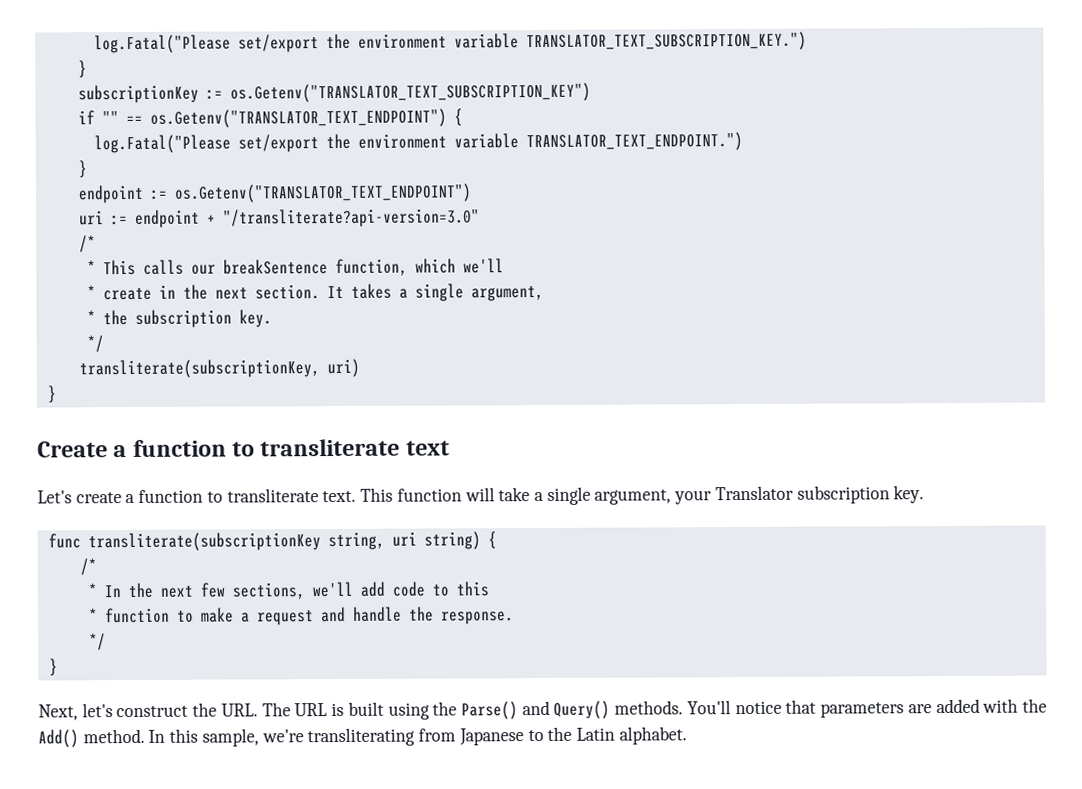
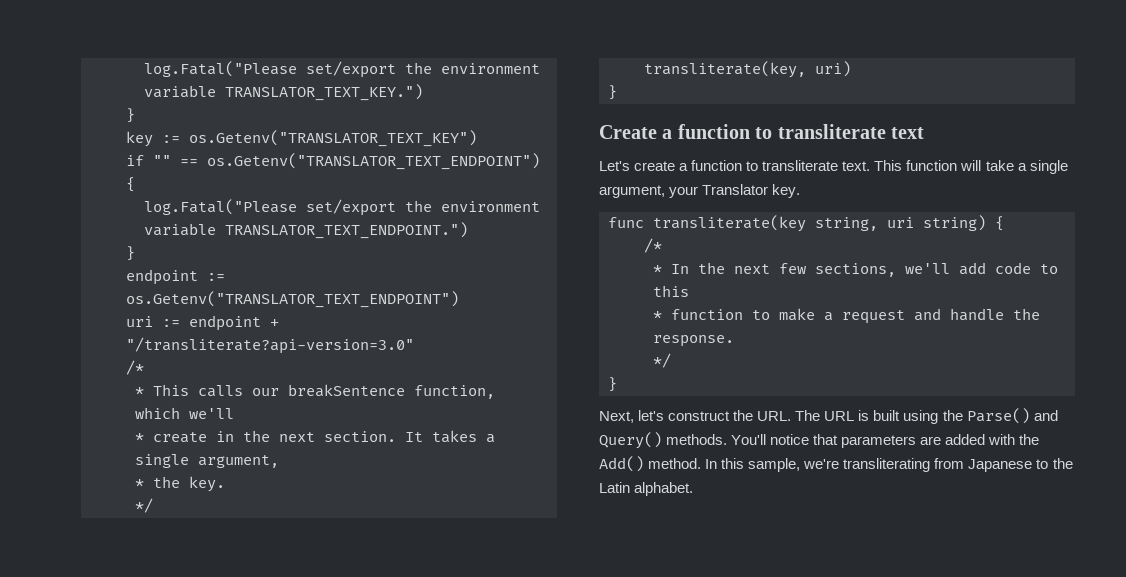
[93,31,807,54] [77,60,87,79] [77,82,591,104] log.Fatal("Please set/export the environment variable TRANSLATOR_TEXT_SUBSCRIPTION_KEY.") // } // subscriptionKey := os.Getenv("TRANSLATOR_TEXT_SUBSCRIPTION_KEY") -> [144,61,540,78] [144,84,423,101] [126,108,135,123] [126,130,477,147] log.Fatal("Please set/export the environment variable TRANSLATOR_TEXT_KEY.") // } // key := os.Getenv("TRANSLATOR_TEXT_KEY")
[134,309,232,328] subscription -> (180, 482) none
[78,359,320,379] transliterate(subscriptionKey, -> [644,61,806,78] transliterate(key,
[796,485,890,504] subscription -> (769, 189) none
[87,532,321,552] transliterate(subscriptionKey -> [653,215,806,232] transliterate(key

